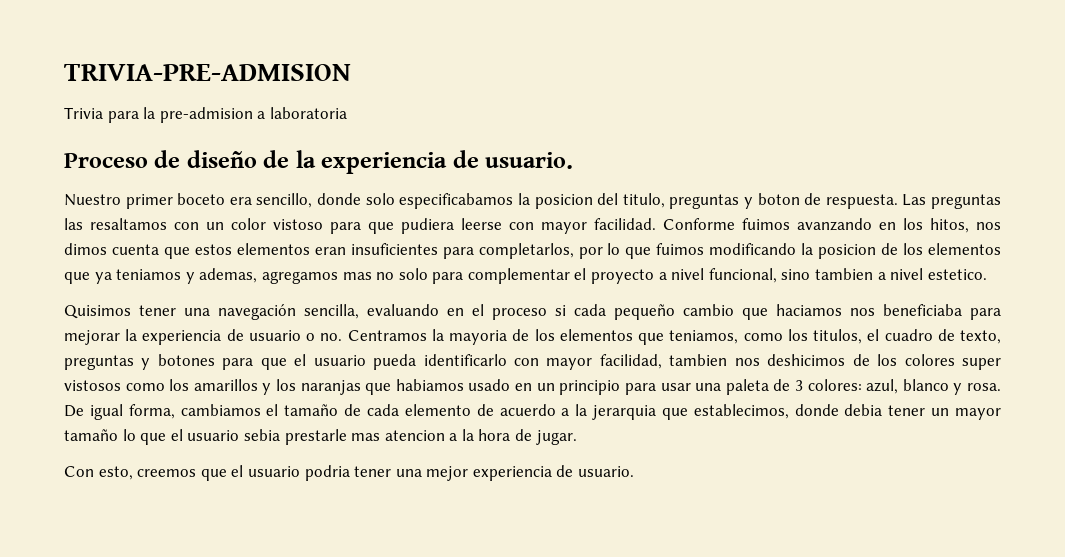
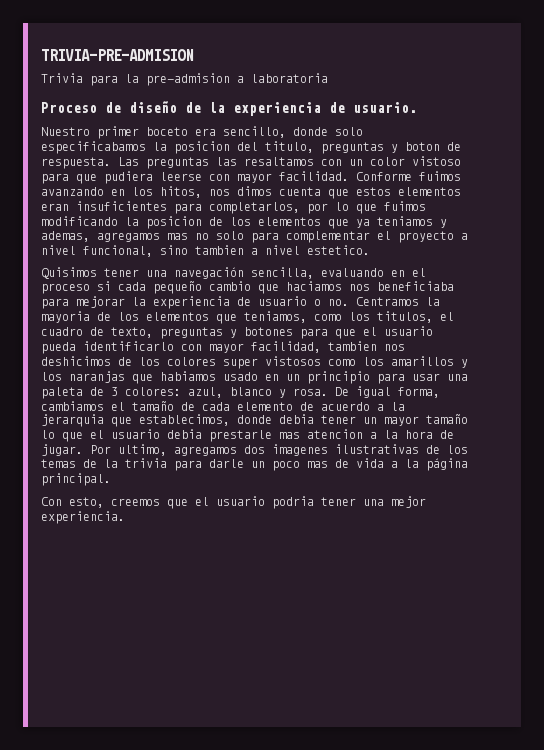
[243,429,280,441] sebia -> [167,429,202,439] debia
(577, 437) none -> [90,444,468,456] [41,458,468,471] [41,473,111,486] Por ultimo, agregamos dos imagenes ilustrativas de los temas de la trivia para darle un poco mas de vida a la página principal.
[472,465,635,481] experiencia de usuario. -> [41,511,125,524] experiencia.

